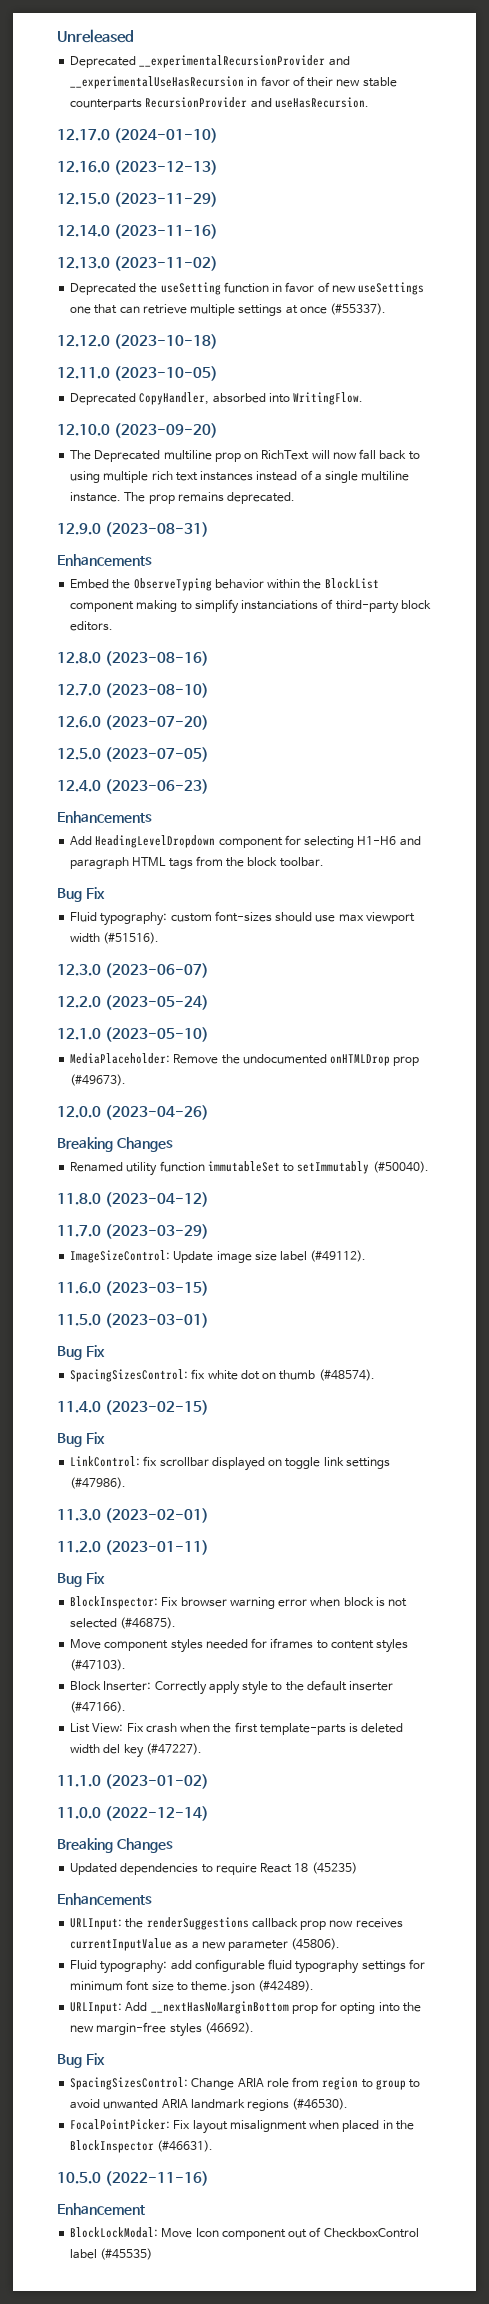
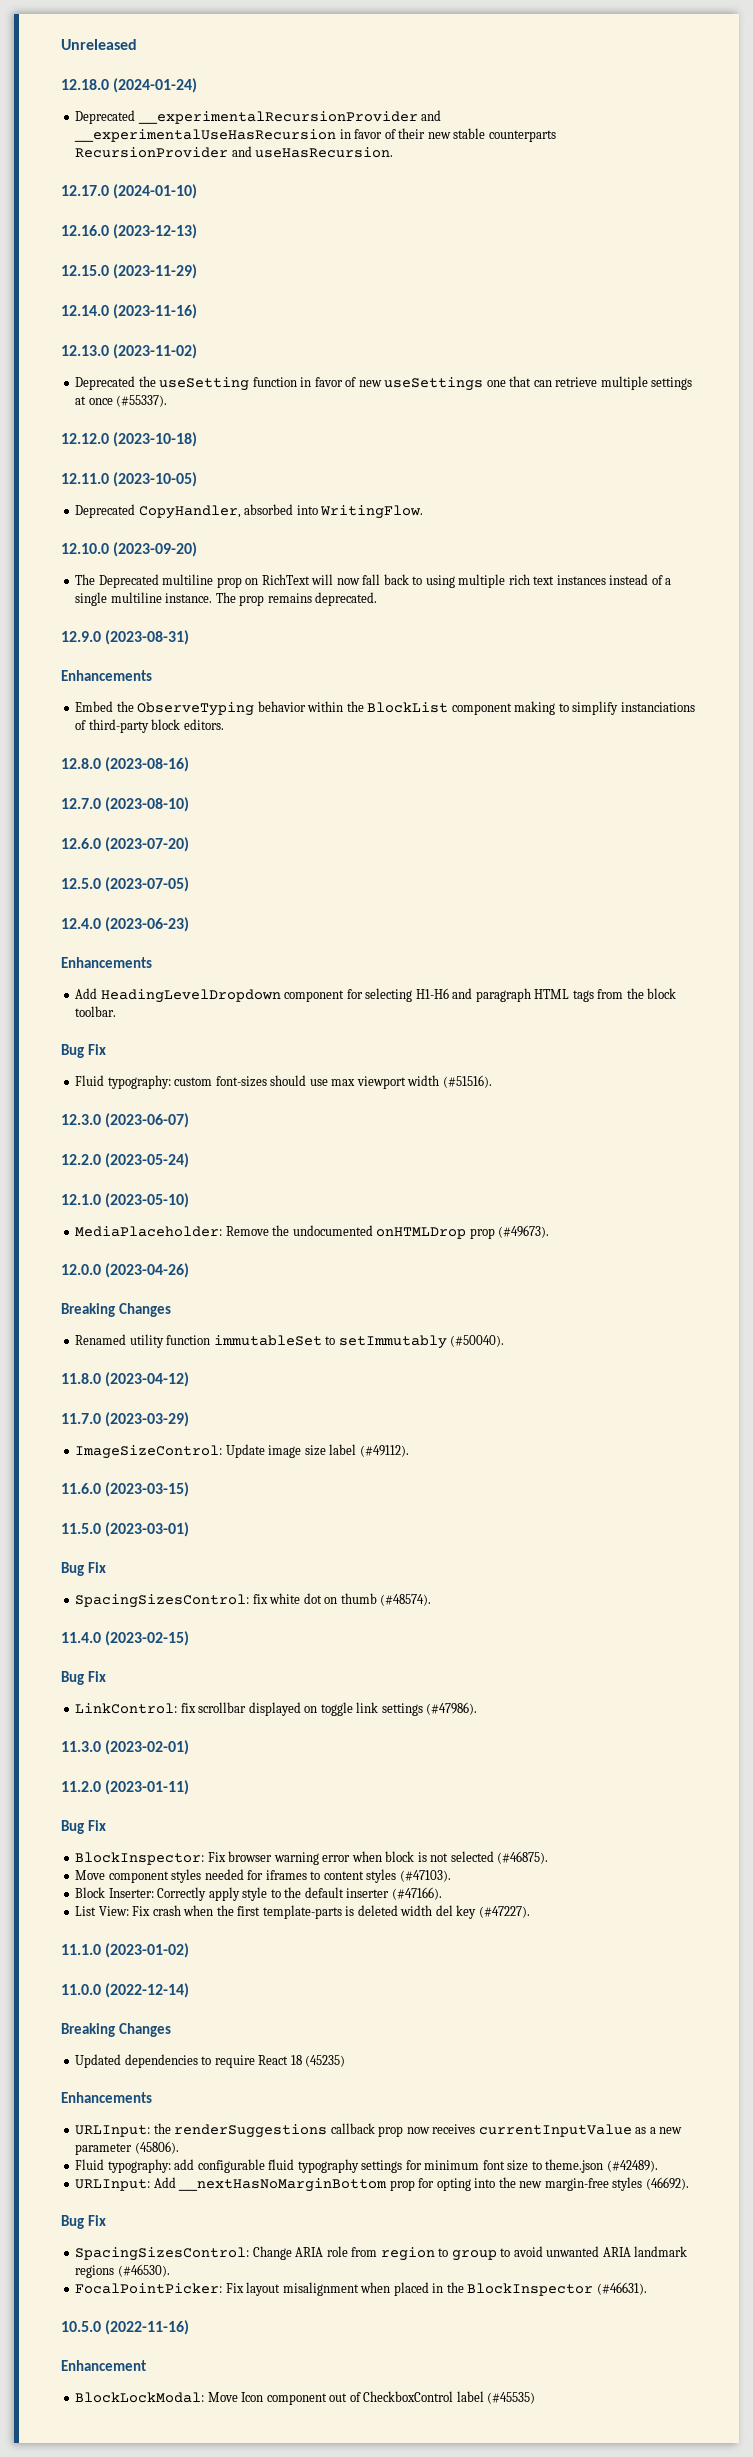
(134, 36) none -> [61,78,198,93] // 12.18.0 (2024-01-24)

